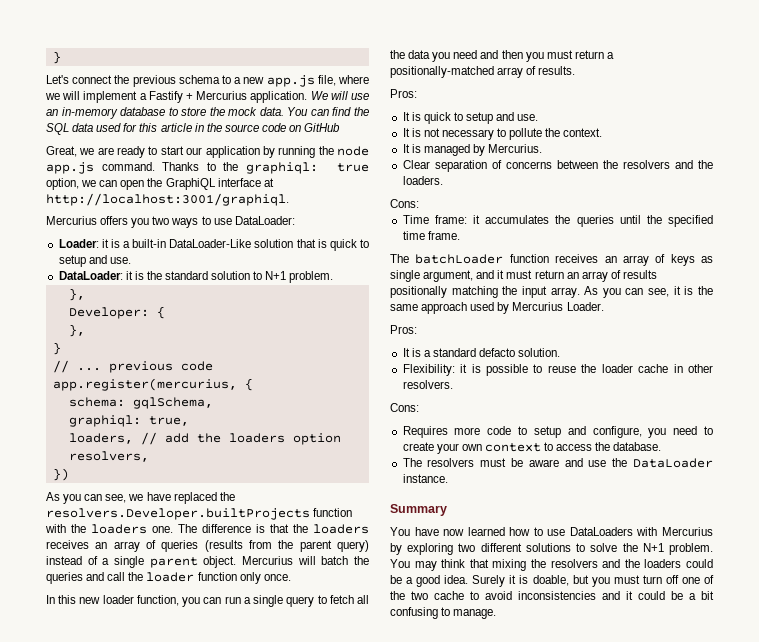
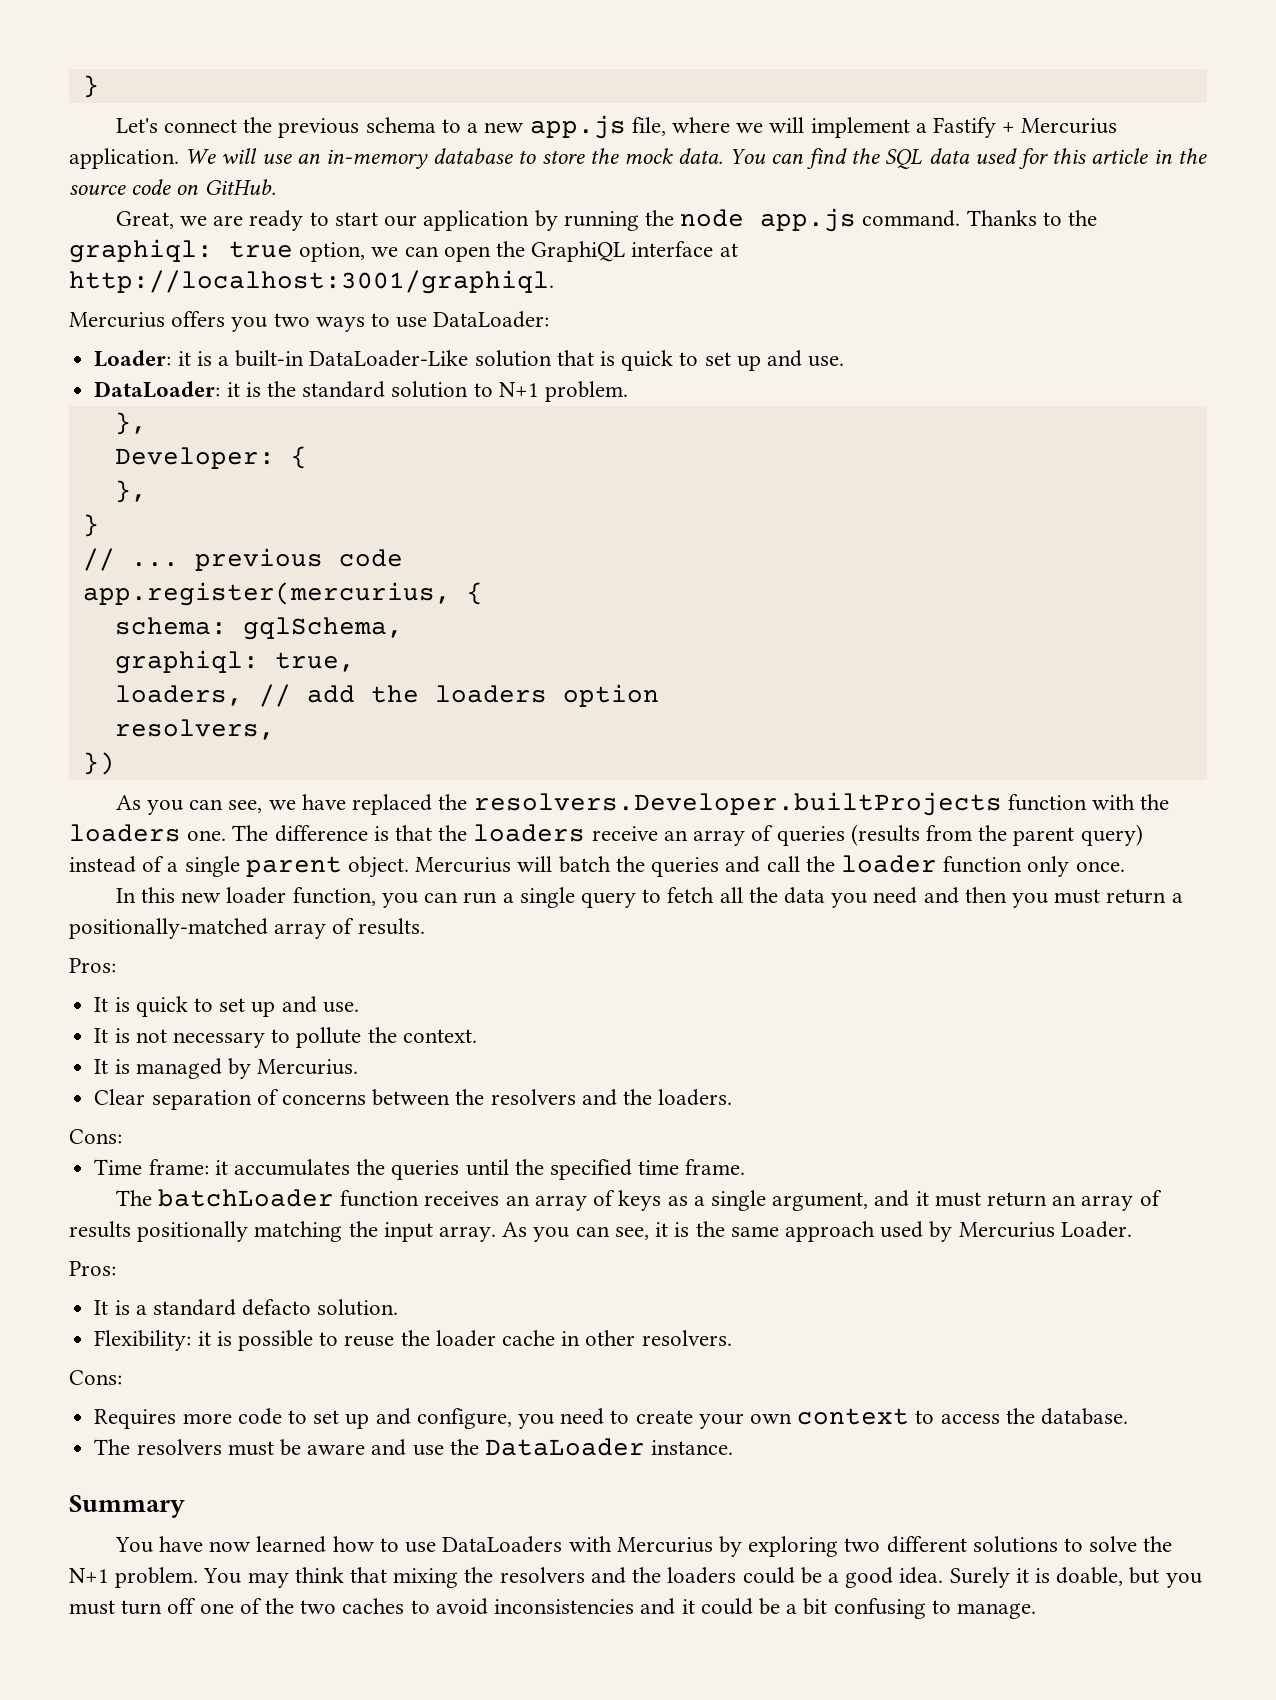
[304,123,341,132] GitHub -> [204,179,276,195] GitHub.
[58,255,86,267] setup -> [704,352,761,371] set up
[46,540,89,549] receives -> [591,826,658,841] receive
[466,112,494,124] setup -> [219,998,276,1017] set up
(713, 259) none -> [693,1196,705,1206] a
[533,426,561,438] setup -> [313,1410,370,1429] set up
[434,591,464,600] cache -> [342,1598,405,1614] caches

